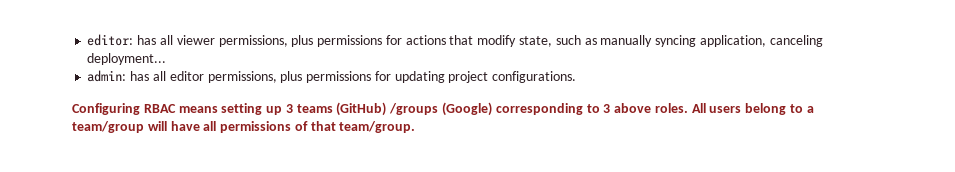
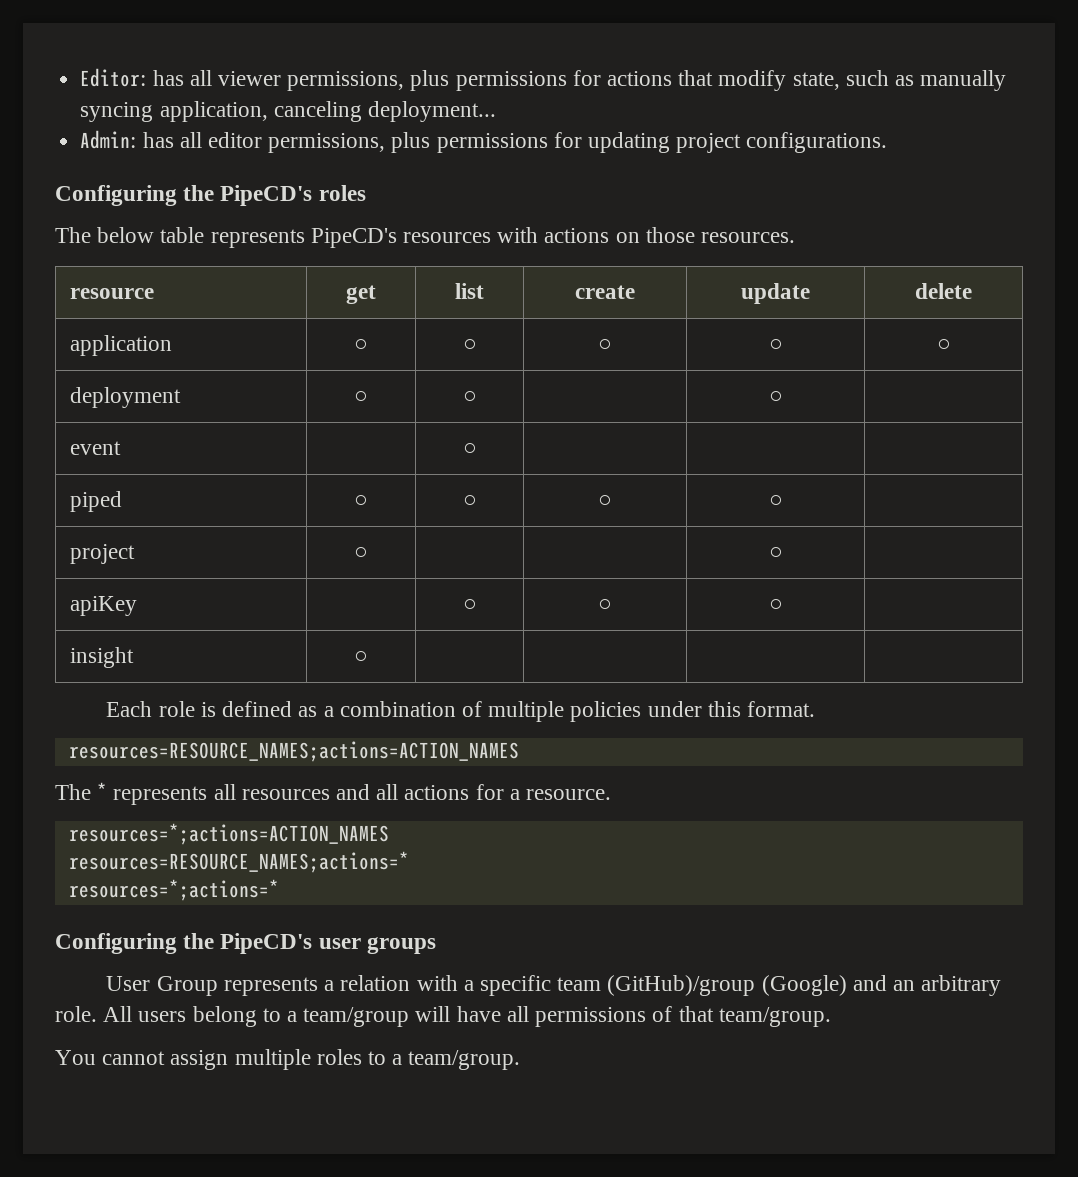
[87,34,134,46] editor: -> [80,68,147,87] Editor:
[87,70,127,82] admin: -> [80,130,137,149] Admin:
[143,102,688,116] RBAC means setting up 3 teams (GitHub) /groups (Google) corresponding to 3 above roles. -> [183,185,366,206] [55,227,796,248] [70,288,155,299] [346,285,376,304] [455,283,484,299] [575,285,635,299] [741,283,811,304] [915,283,973,299] [70,335,173,356] [354,339,368,351] [462,339,477,351] [598,339,613,351] [768,339,783,351] [936,339,951,351] [70,387,182,408] [354,391,368,403] [462,391,477,403] [768,391,783,403] [70,441,122,455] [462,443,477,455] [70,491,123,512] [354,495,368,507] [462,495,477,507] [598,495,613,507] [768,495,783,507] [70,544,136,564] [354,547,368,559] [768,547,783,559] [70,596,138,616] [462,599,477,611] [598,599,613,611] [768,599,783,611] [70,647,135,668] [354,651,368,663] [106,701,815,722] [68,741,519,762] [55,782,612,805] [68,823,389,845] [68,851,409,873] [68,879,279,901] [55,933,436,954] [106,975,1002,996] [55,1006,97,1022] the PipeCD's roles // The below table represents PipeCD's resources with actions on those resources. // resource | get | list | create | update | delete // application | ○ | ○ | ○ | ○ | ○ // deployment | ○ | ○ | | ○ | // event | | ○ | | | // piped | ○ | ○ | ○ | ○ | // project | ○ | | | ○ | // apiKey | | ○ | ○ | ○ | // insight | ○ | | | | // Each role is defined as a combination of multiple policies under this format. // resources=RESOURCE_NAMES;actions=ACTION_NAMES // The * represents all resources and all actions for a resource. // resources=*;actions=ACTION_NAMES // resources=RESOURCE_NAMES;actions=* // resources=*;actions=* // Configuring the PipeCD's user groups // User Group represents a relation with a specific team (GitHub)/group (Google) and an arbitrary role.
(416, 127) none -> [55,1049,521,1070] // You cannot assign multiple roles to a team/group.

